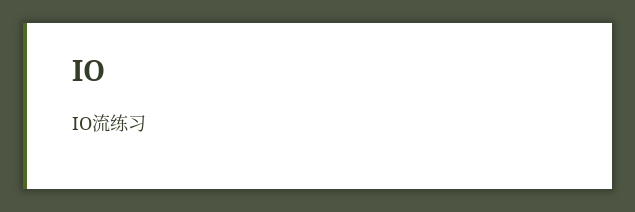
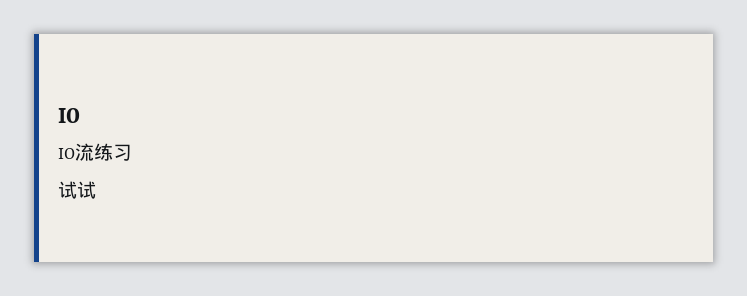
(146, 123) none -> [58,181,96,199] // 试试

